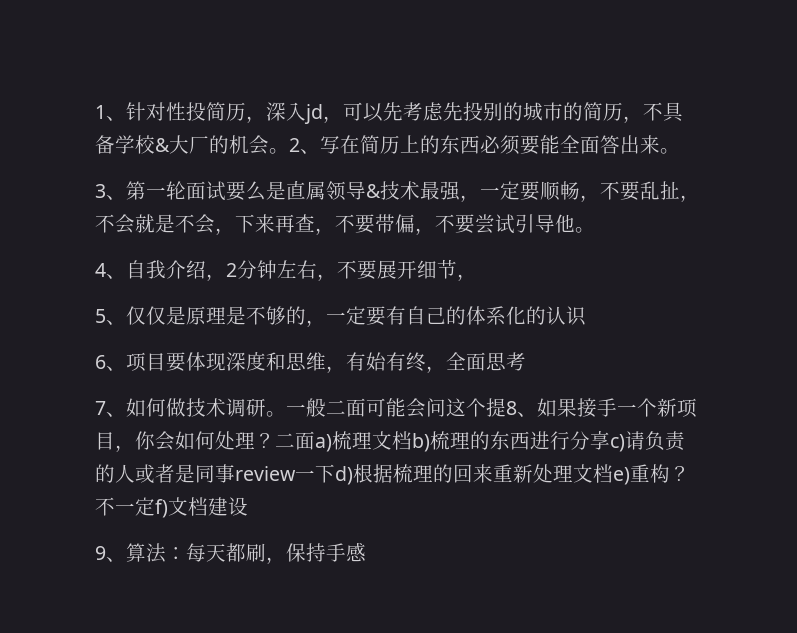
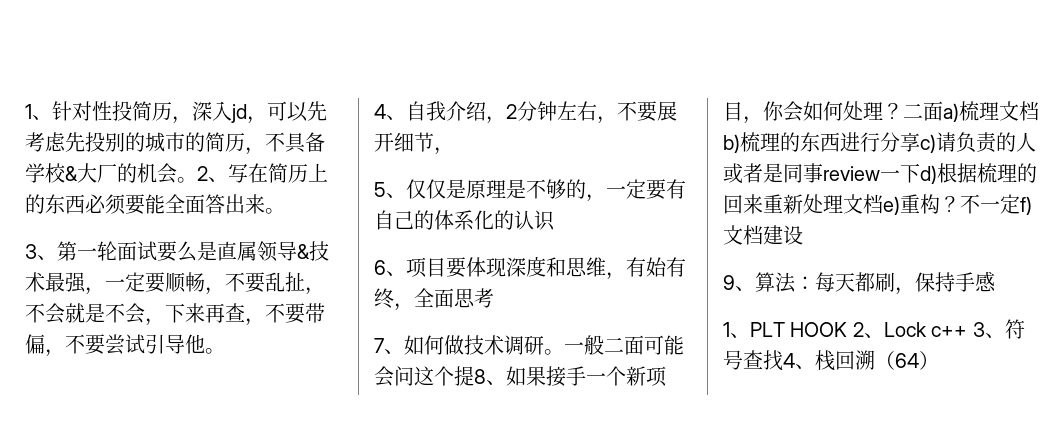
(366, 552) none -> [723,319,1025,339] [723,350,939,371] // 1、PLT HOOK 2、Lock c++ 3、符号查找4、栈回溯（64）

